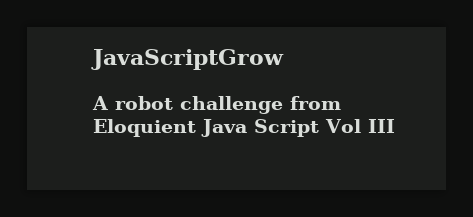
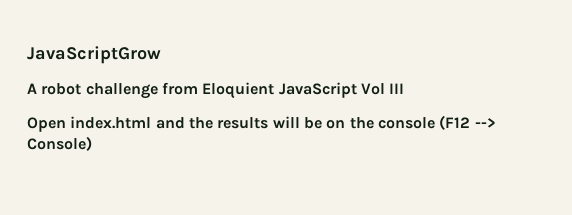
[201,119,319,137] Java Script -> [278,82,357,98] JavaScript
(395, 126) none -> [27,115,496,132] [27,136,92,151] // Open index.html and the results will be on the console (F12 --> Console)

